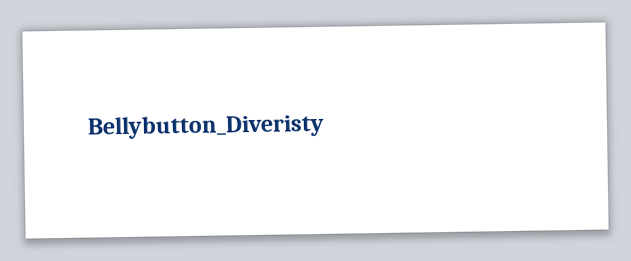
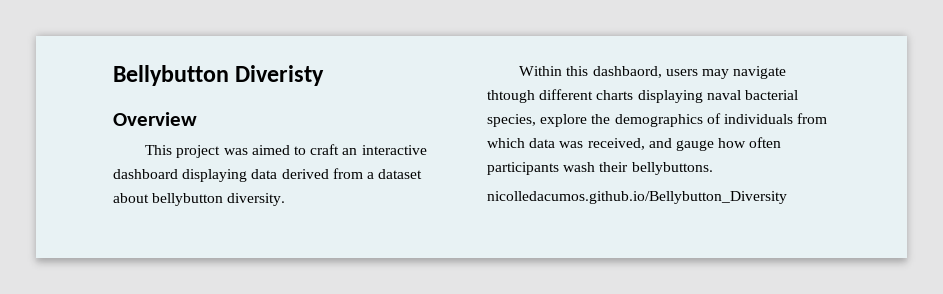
[87,113,325,140] Bellybutton_Diveristy -> [113,65,325,86] [113,112,197,126] [145,144,427,158] [113,168,423,182] [113,193,286,206] [519,66,787,79] [487,89,798,103] [487,113,828,127] [487,137,782,151] [487,162,713,175] [487,191,787,204] Bellybutton Diveristy // Overview // This project was aimed to craft an interactive dashboard displaying data derived from a dataset about bellybutton diversity. // Within this dashbaord, users may navigate thtough different charts displaying naval bacterial species, explore the demographics of individuals from which data was received, and gauge how often participants wash their bellybuttons. // nicolledacumos.github.io/Bellybutton_Diversity

